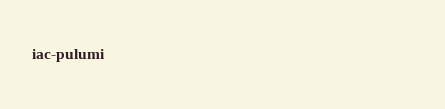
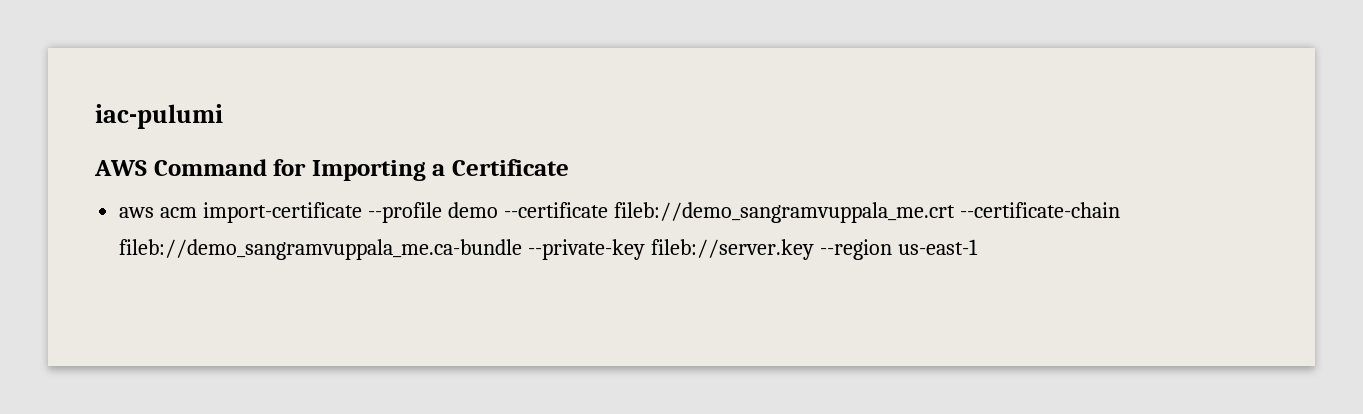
(105, 55) none -> [94,159,570,181] [119,202,1120,223] [119,239,978,260] // AWS Command for Importing a Certificate // aws acm import-certificate --profile demo --certificate fileb://demo_sangramvuppala_me.crt --certificate-chain fileb://demo_sangramvuppala_me.ca-bundle --private-key fileb://server.key --region us-east-1

